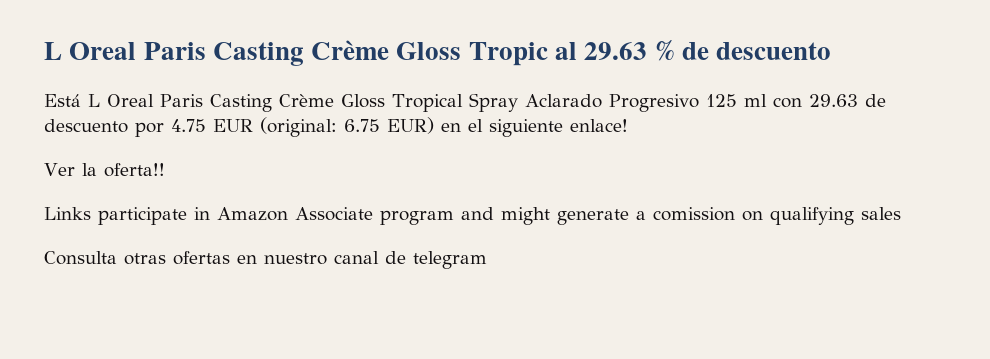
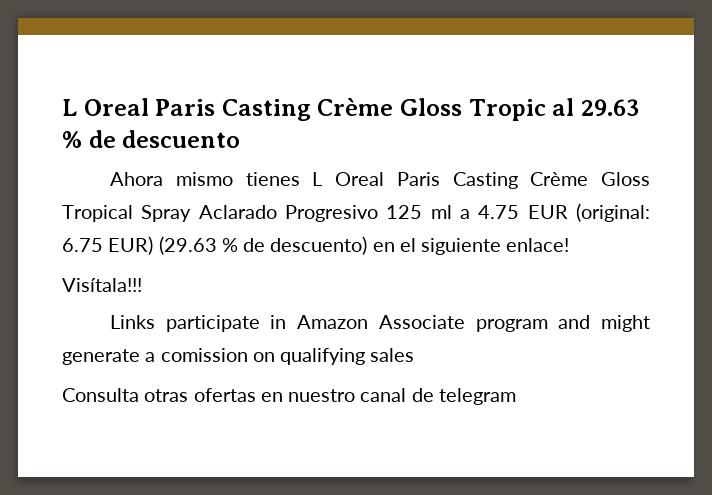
[44,94,81,107] Está -> [110,172,300,186] Ahora mismo tienes
[772,94,886,108] [44,119,164,137] con 29.63 de descuento por -> [459,209,470,219] a
(434, 125) none -> [158,236,368,255] (29.63 % de descuento)
[44,163,165,177] Ver la oferta!! -> [62,278,142,292] Visítala!!!

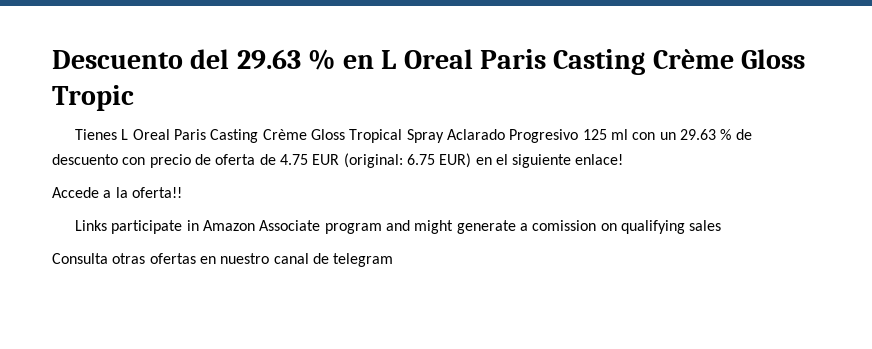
(62, 107) none -> [52,49,374,70] Descuento del 29.63 % en
[552,98,639,116] [62,130,241,148] [110,172,300,186] al 29.63 % de descuento // Ahora mismo tienes -> [75,129,118,140] // Tienes
[459,209,470,219] a -> [632,129,752,140] [52,154,276,168] con un 29.63 % de descuento con precio de oferta de
[158,236,368,255] (29.63 % de descuento) -> (472, 160) none
[62,278,142,292] Visítala!!! -> [52,187,182,198] Accede a la oferta!!

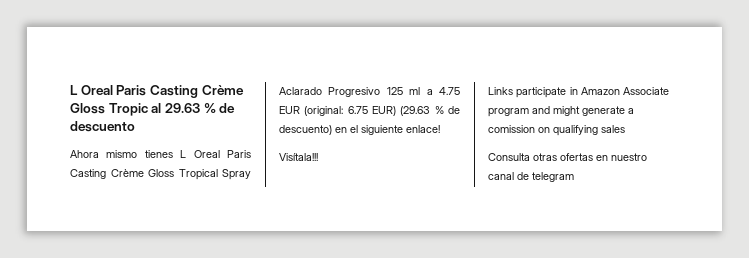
[52,49,374,70] Descuento del 29.63 % en -> (70, 90) none
[75,129,118,140] // Tienes -> [151,103,236,113] [70,121,135,132] [70,150,173,158] al 29.63 % de descuento // Ahora mismo tienes
[632,129,752,140] [52,154,276,168] con un 29.63 % de descuento con precio de oferta de -> [426,89,433,95] a
(472, 160) none -> [400,106,460,116] [279,125,332,135] (29.63 % de descuento)
[52,187,182,198] Accede a la oferta!! -> [279,153,318,161] Visítala!!!

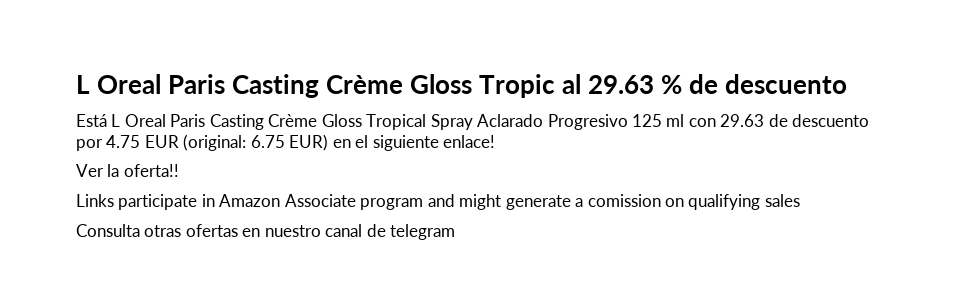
[70,150,173,158] Ahora mismo tienes -> [76,114,107,127] Está
[426,89,433,95] a -> [688,114,870,127] [76,139,103,151] con 29.63 de descuento por
[400,106,460,116] [279,125,332,135] (29.63 % de descuento) -> (329, 142) none
[279,153,318,161] Visítala!!! -> [76,164,179,177] Ver la oferta!!

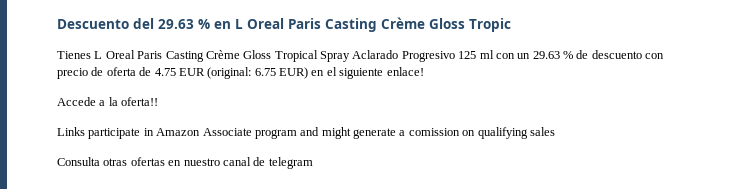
(76, 84) none -> [57,18,231,29] Descuento del 29.63 % en
[562,74,848,94] [76,114,107,127] al 29.63 % de descuento // Está -> [57,51,91,59] // Tienes
[720,114,870,127] [76,139,103,151] 29.63 de descuento por -> [517,50,665,59] [57,67,152,79] un 29.63 % de descuento con precio de oferta de
[76,164,104,177] Ver -> [57,97,106,106] Accede a

